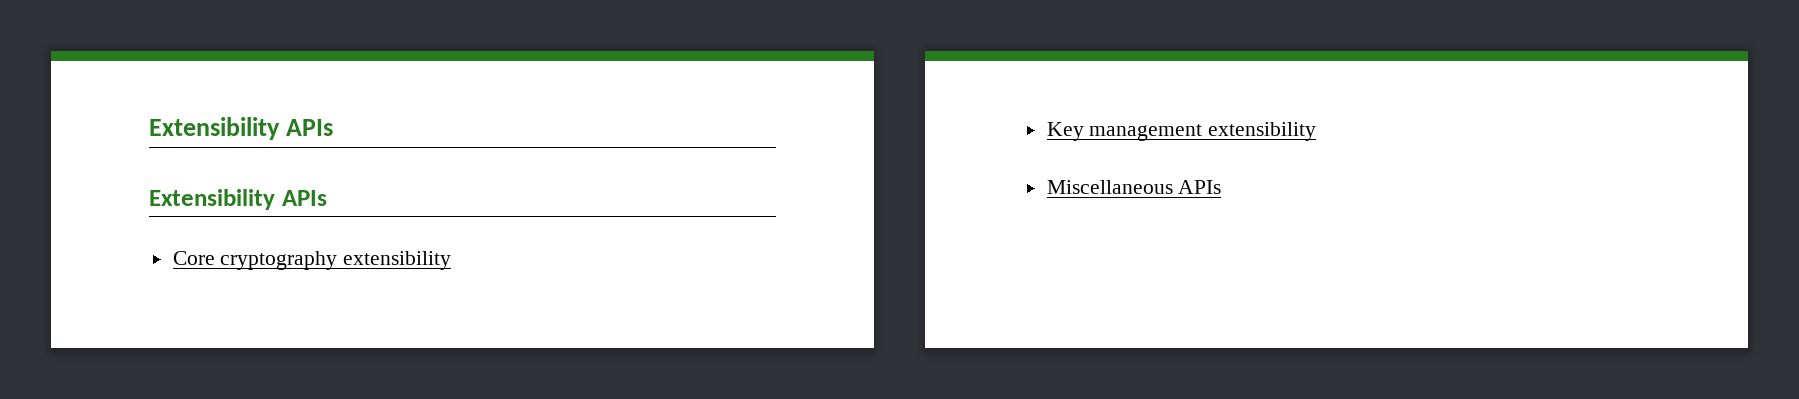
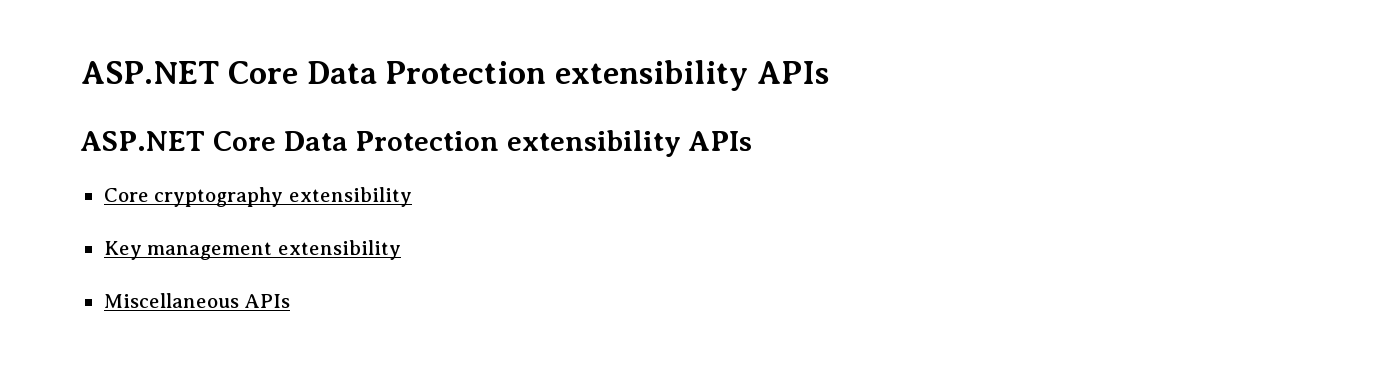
[149,117,334,140] [149,189,275,210] Extensibility APIs // Extensibility -> [81,60,829,91] [80,130,682,157] ASP.NET Core Data Protection extensibility APIs // ASP.NET Core Data Protection extensibility

